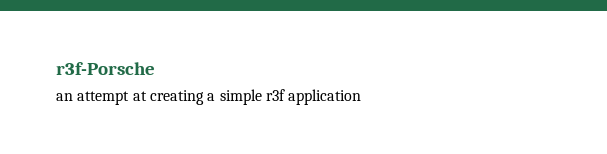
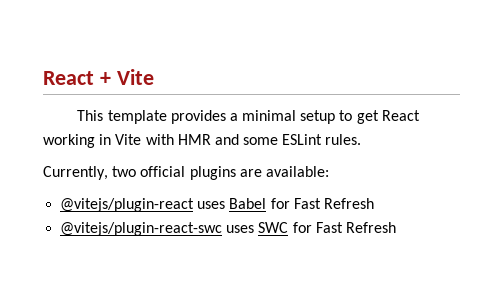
[56,62,155,75] [56,89,362,105] r3f-Porsche // an attempt at creating a simple r3f application -> [43,69,154,85] [77,110,420,124] [43,134,362,148] [43,166,329,180] [60,198,374,212] [60,222,396,236] React + Vite // This template provides a minimal setup to get React working in Vite with HMR and some ESLint rules. // Currently, two official plugins are available: // @vitejs/plugin-react uses Babel for Fast Refresh // @vitejs/plugin-react-swc uses SWC for Fast Refresh

